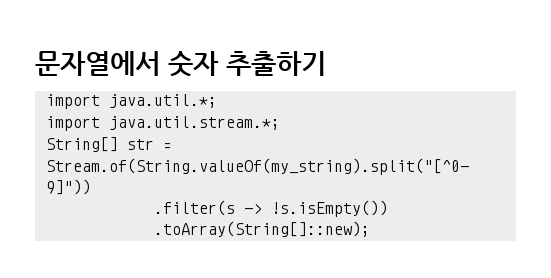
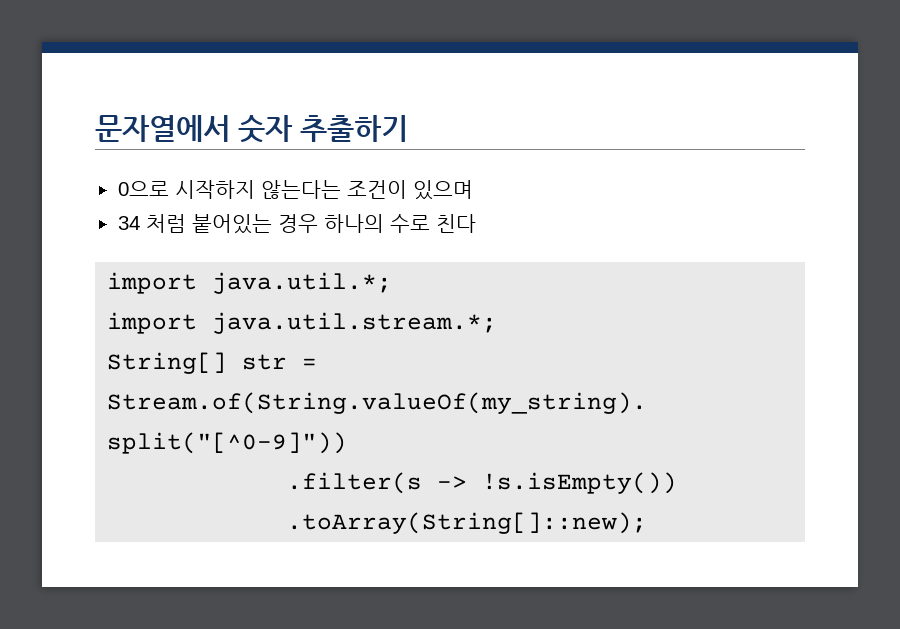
(326, 63) none -> [117,180,473,200] [117,214,476,234] // 0으로 시작하지 않는다는 조건이 있으며 // 34 처럼 붙어있는 경우 하나의 수로 친다

